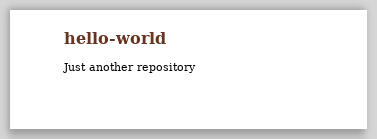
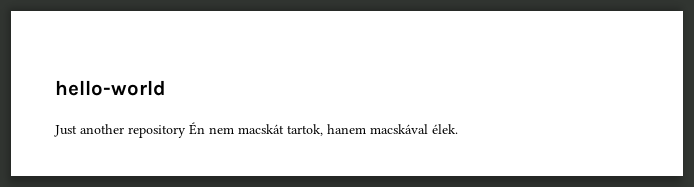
(196, 68) none -> [189,122,458,136] Én nem macskát tartok, hanem macskával élek.

